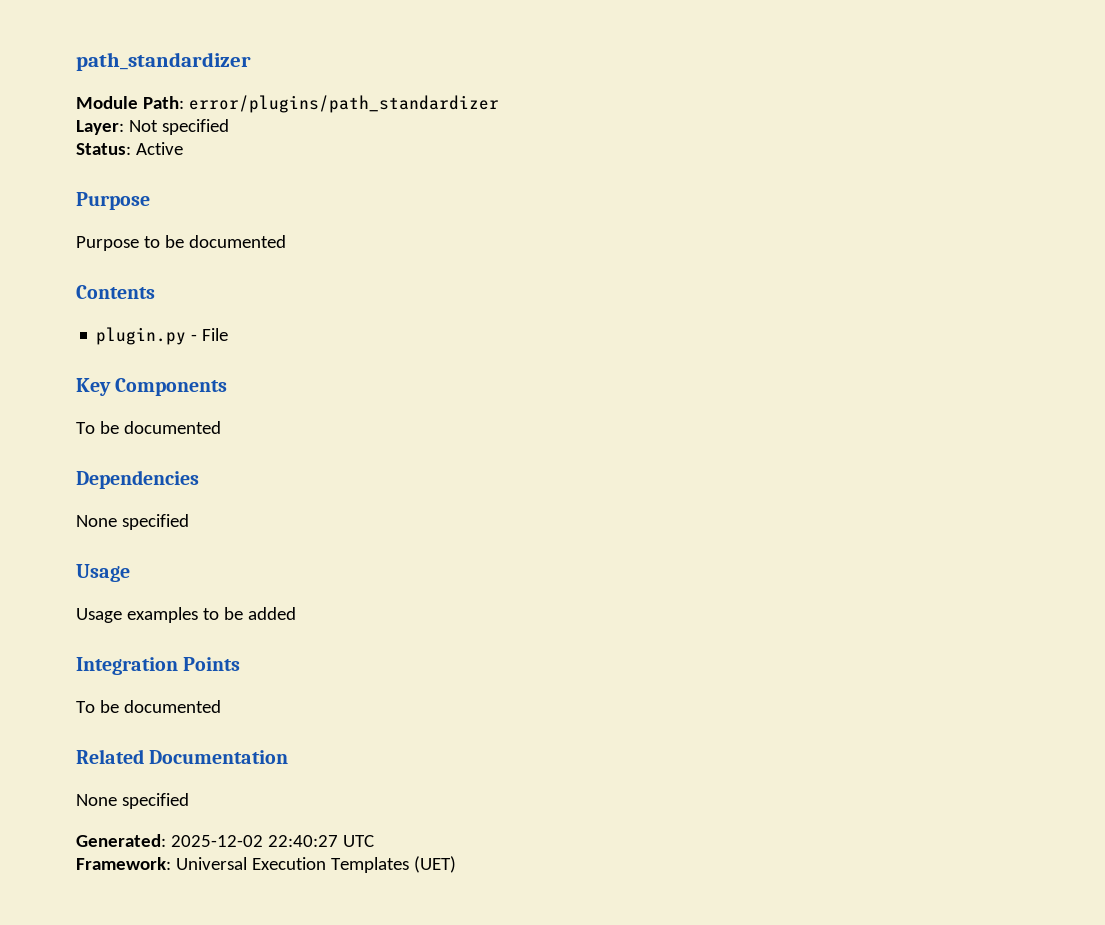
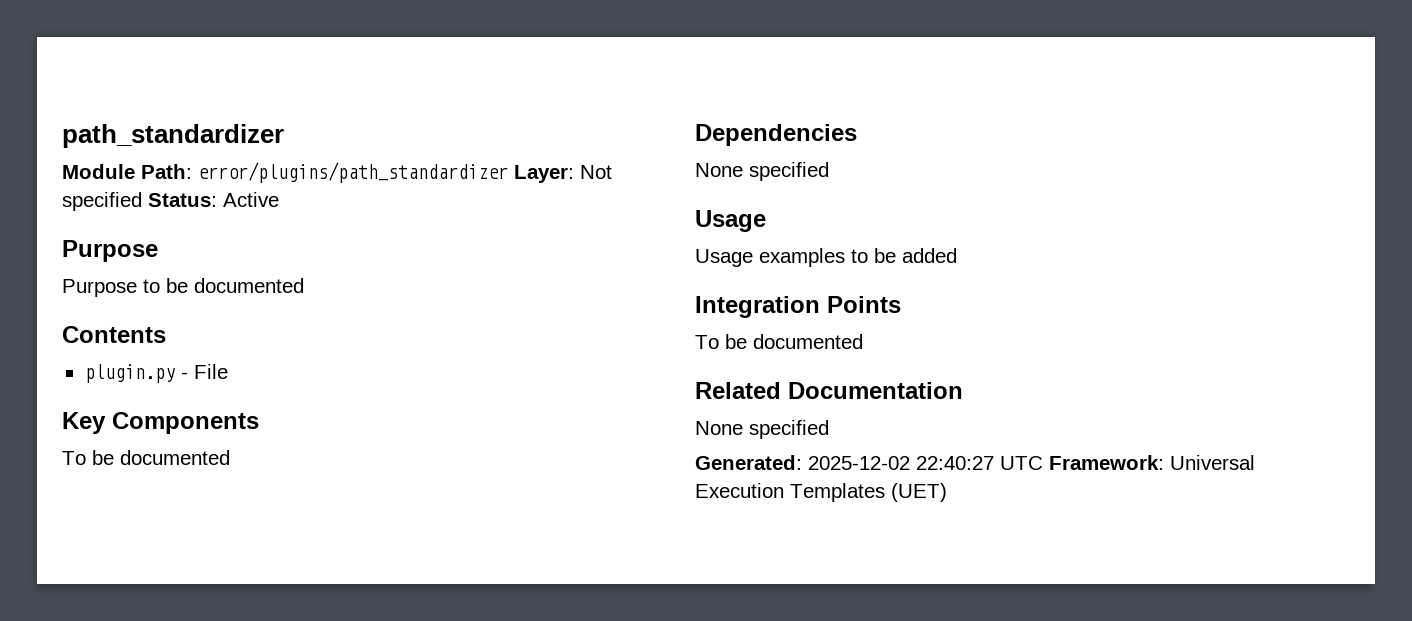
(499, 104) // -> (508, 172) none
(229, 127) // -> (142, 201) none
(374, 841) // -> (1043, 463) none

